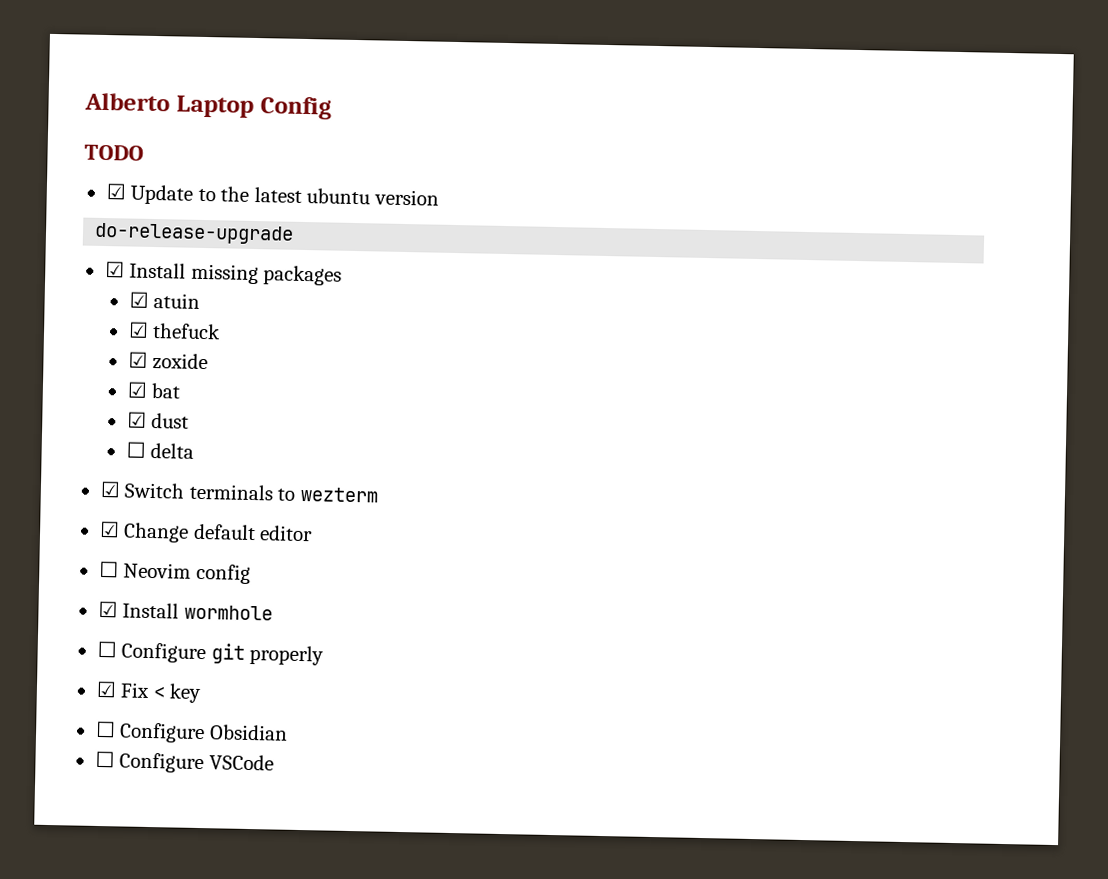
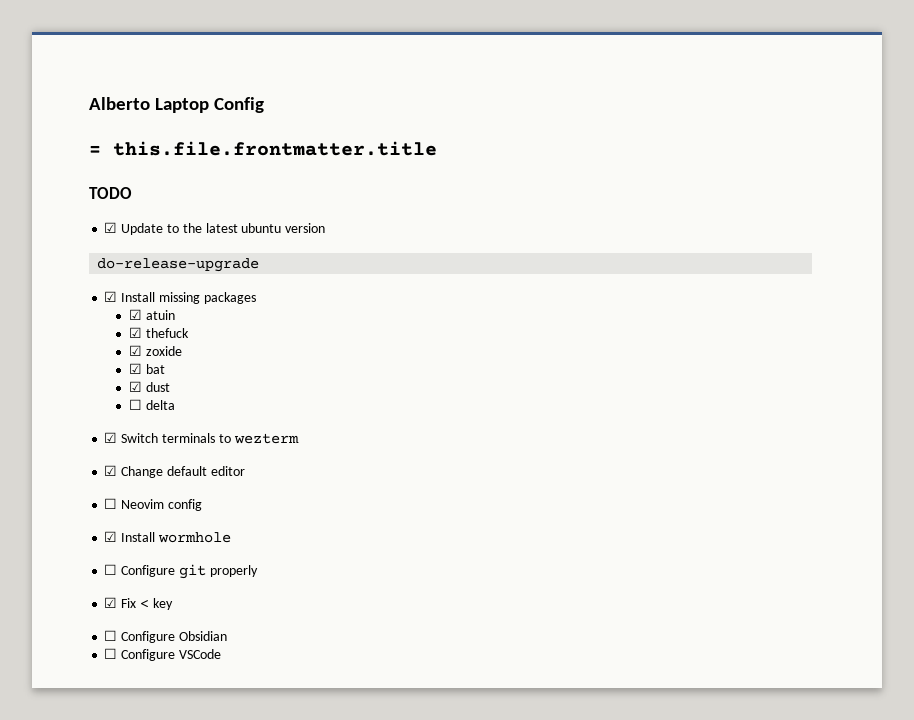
(332, 108) none -> [89,141,437,156] // = this.file.frontmatter.title

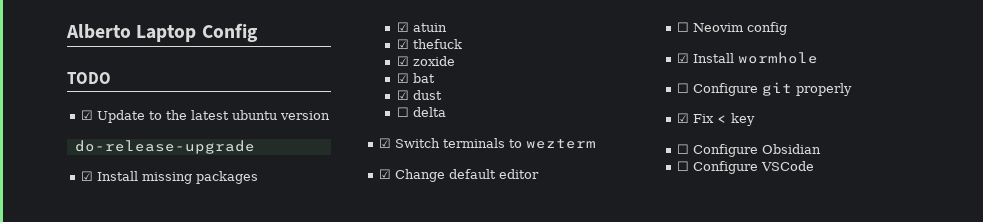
[89,141,437,156] // = this.file.frontmatter.title -> (258, 32) none

